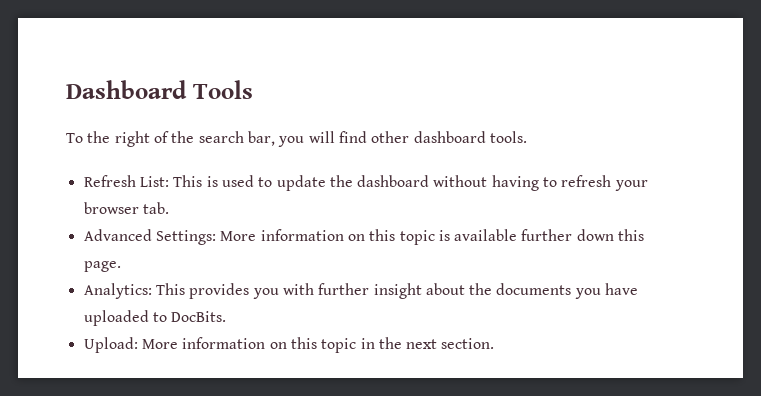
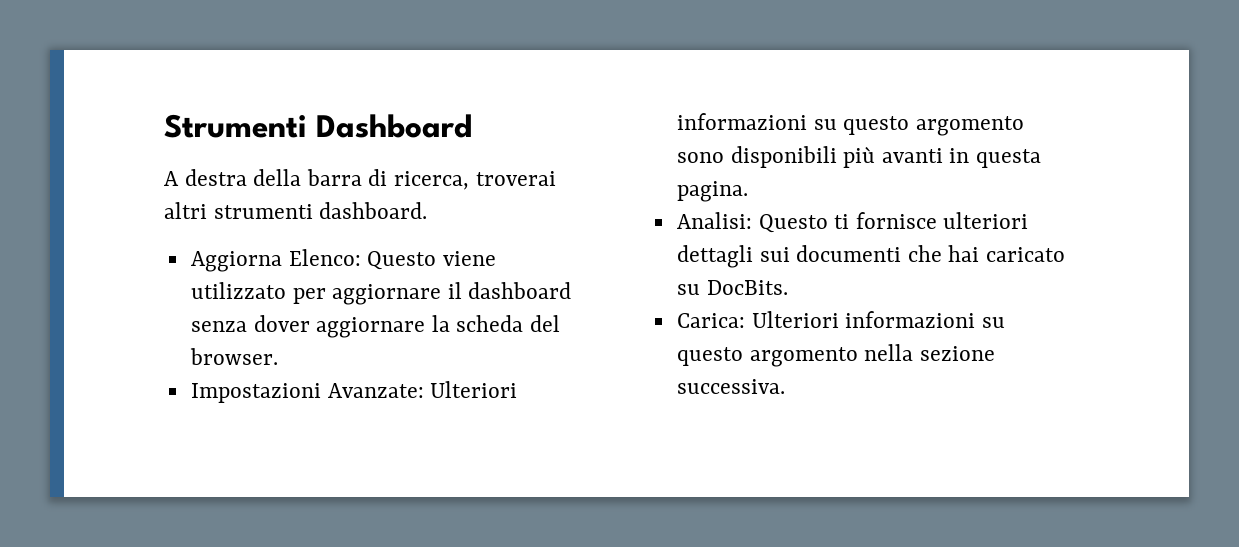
(66, 89) none -> [164,114,307,138] Strumenti
[192,80,253,99] [66,131,527,147] [83,175,648,191] [83,202,169,214] [83,229,645,245] [83,261,121,272] [83,283,639,299] [83,310,227,326] [83,337,495,353] Tools // To the right of the search bar, you will find other dashboard tools. // Refresh List: This is used to update the dashboard without having to refresh your browser tab. // Advanced Settings: More information on this topic is available further down this page. // Analytics: This provides you with further insight about the documents you have uploaded to DocBits. // Upload: More information on this topic in the next section. -> [164,169,556,190] [164,202,428,219] [190,249,496,272] [190,282,572,305] [190,315,561,338] [189,348,278,365] [190,381,518,403] [676,113,1024,136] [676,146,1042,168] [676,181,748,202] [676,212,1029,233] [676,245,1066,268] [676,280,788,295] [676,311,1005,328] [676,344,995,367] [676,379,785,394] // A destra della barra di ricerca, troverai altri strumenti dashboard. // Aggiorna Elenco: Questo viene utilizzato per aggiornare il dashboard senza dover aggiornare la scheda del browser. // Impostazioni Avanzate: Ulteriori informazioni su questo argomento sono disponibili più avanti in questa pagina. // Analisi: Questo ti fornisce ulteriori dettagli sui documenti che hai caricato su DocBits. // Carica: Ulteriori informazioni su questo argomento nella sezione successiva.

